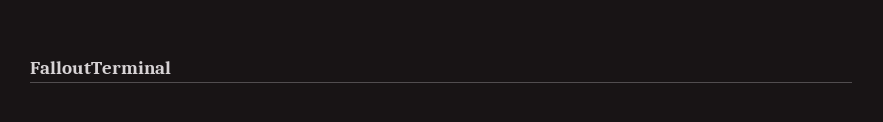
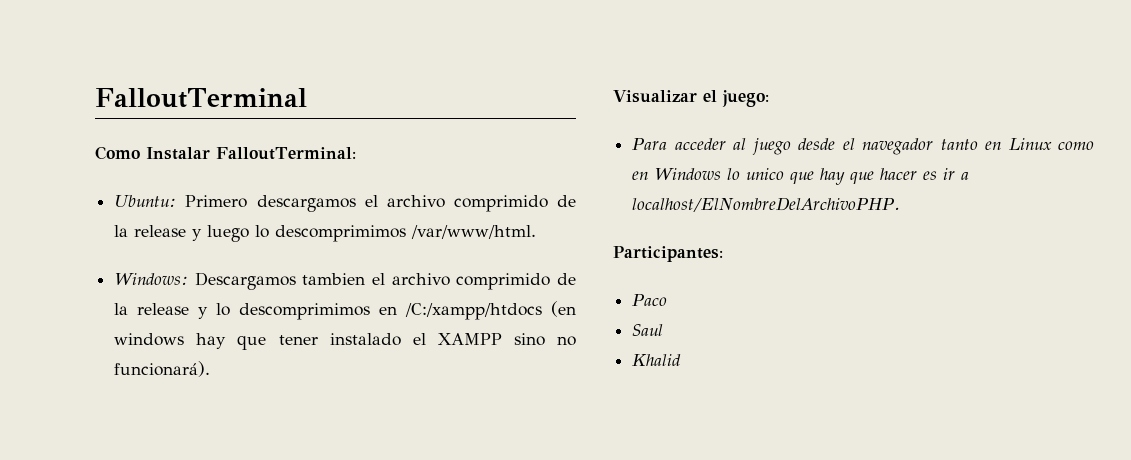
(171, 67) none -> [95,146,356,160] [114,195,576,212] [114,225,537,242] [114,272,577,290] [114,301,576,320] [114,333,576,350] [114,361,211,377] [613,90,769,107] [632,138,1094,155] [632,168,970,185] [632,197,901,212] [613,246,723,262] [632,294,668,306] [632,324,664,336] [632,354,682,366] // Como Instalar FalloutTerminal: // Ubuntu: Primero descargamos el archivo comprimido de la release y luego lo descomprimimos /var/www/html. // Windows: Descargamos tambien el archivo comprimido de la release y lo descomprimimos en /C:/xampp/htdocs (en windows hay que tener instalado el XAMPP sino no funcionará). // Visualizar el juego: // Para acceder al juego desde el navegador tanto en Linux como en Windows lo unico que hay que hacer es ir a localhost/ElNombreDelArchivoPHP. // Participantes: // Paco // Saul // Khalid

